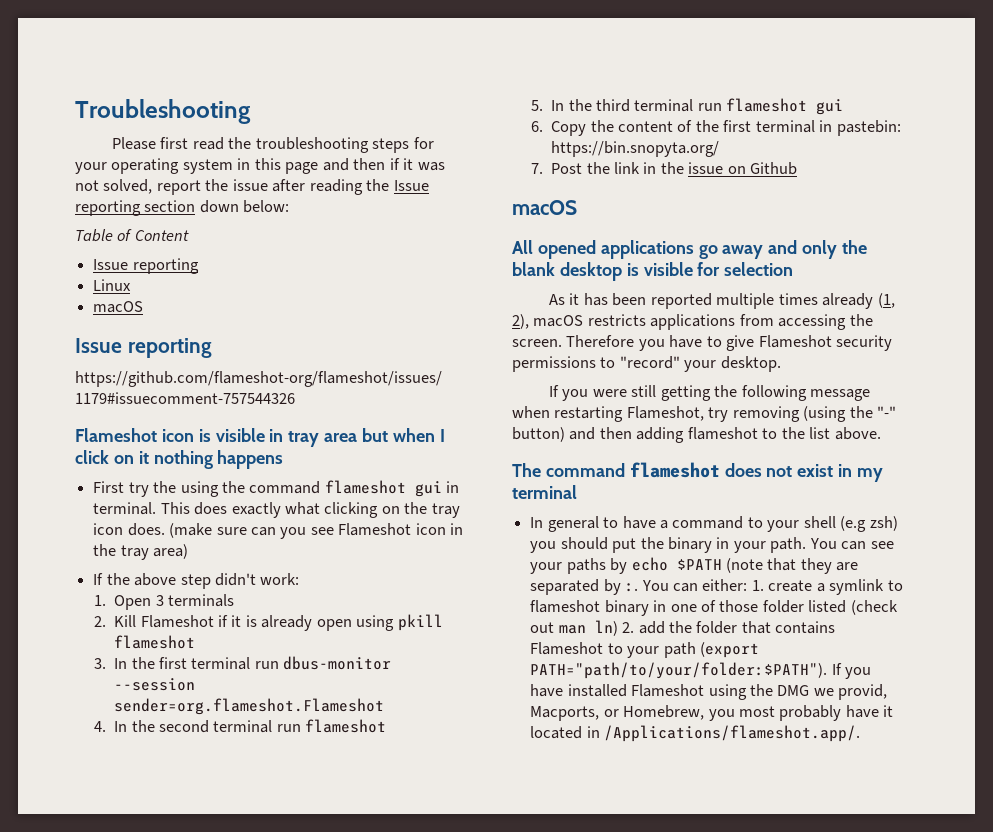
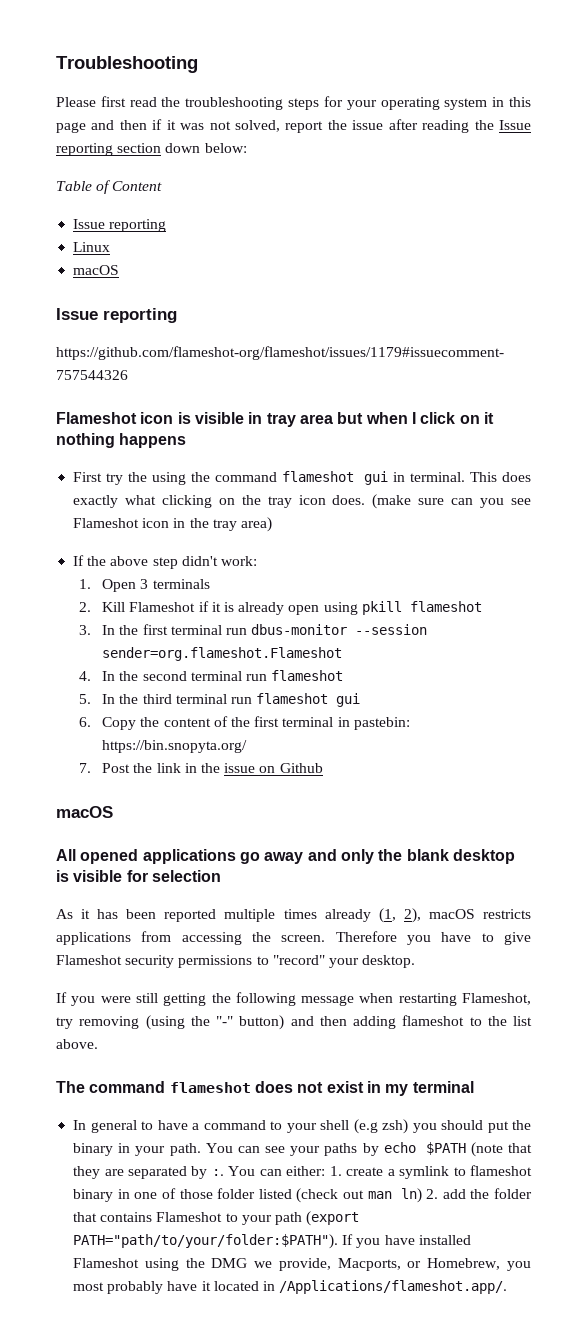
[838,684,888,700] provid, -> [278,1258,331,1271] provide,

